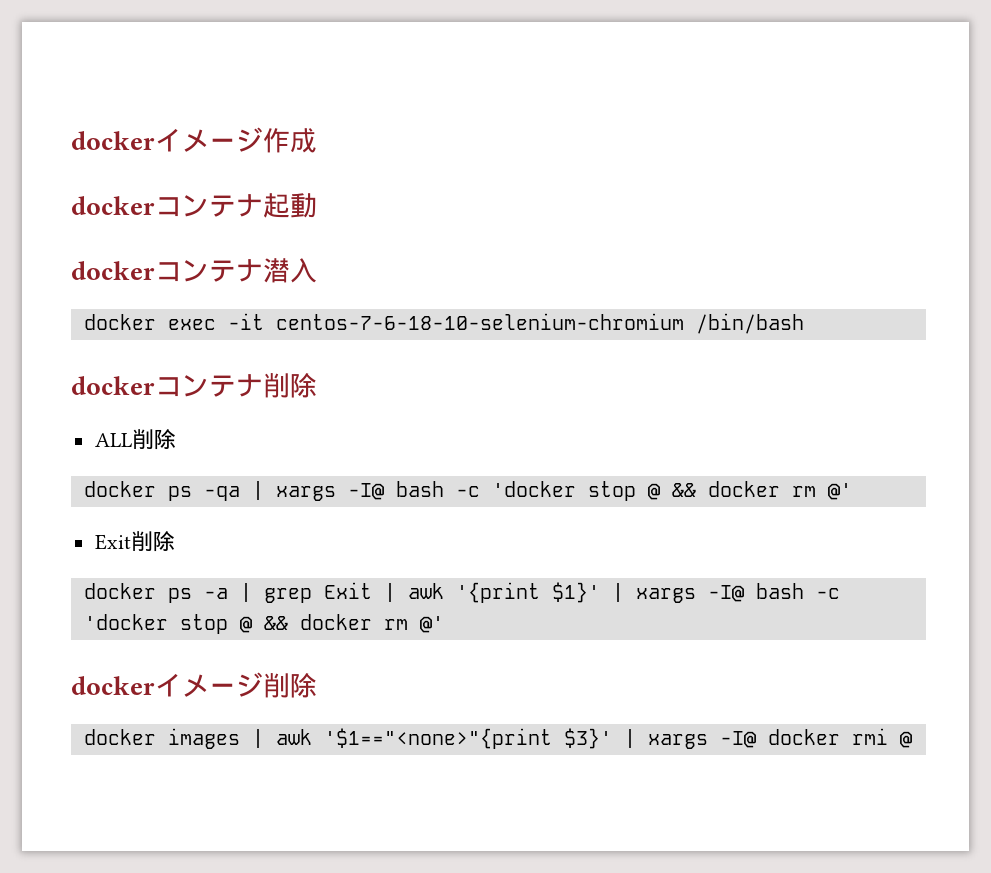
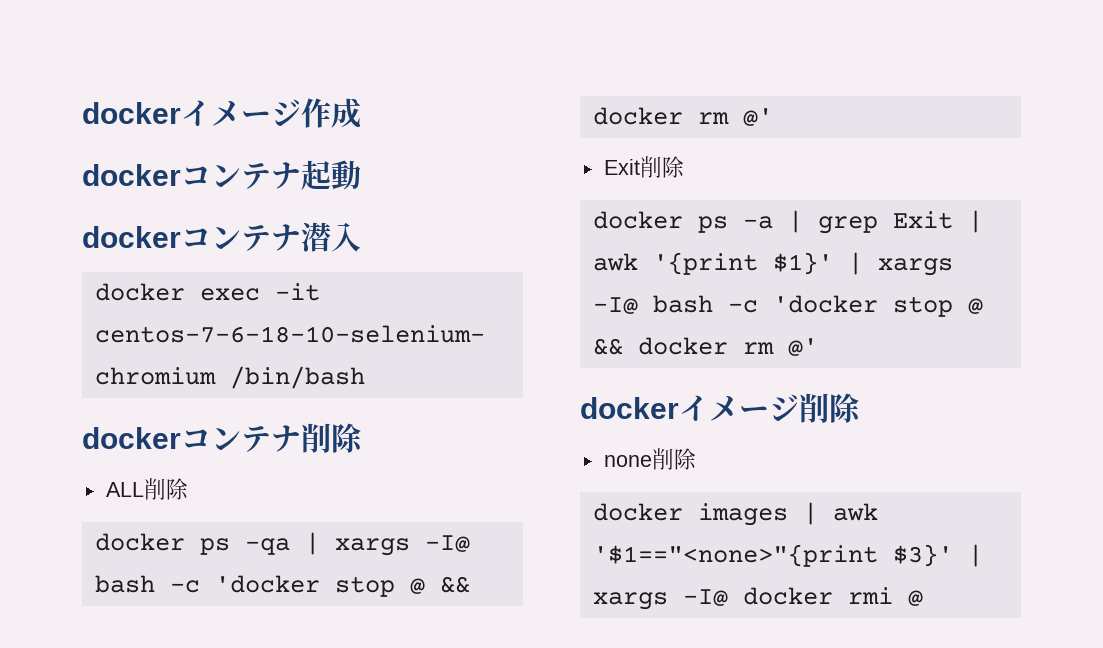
(317, 685) none -> [603,448,696,470] // none削除

